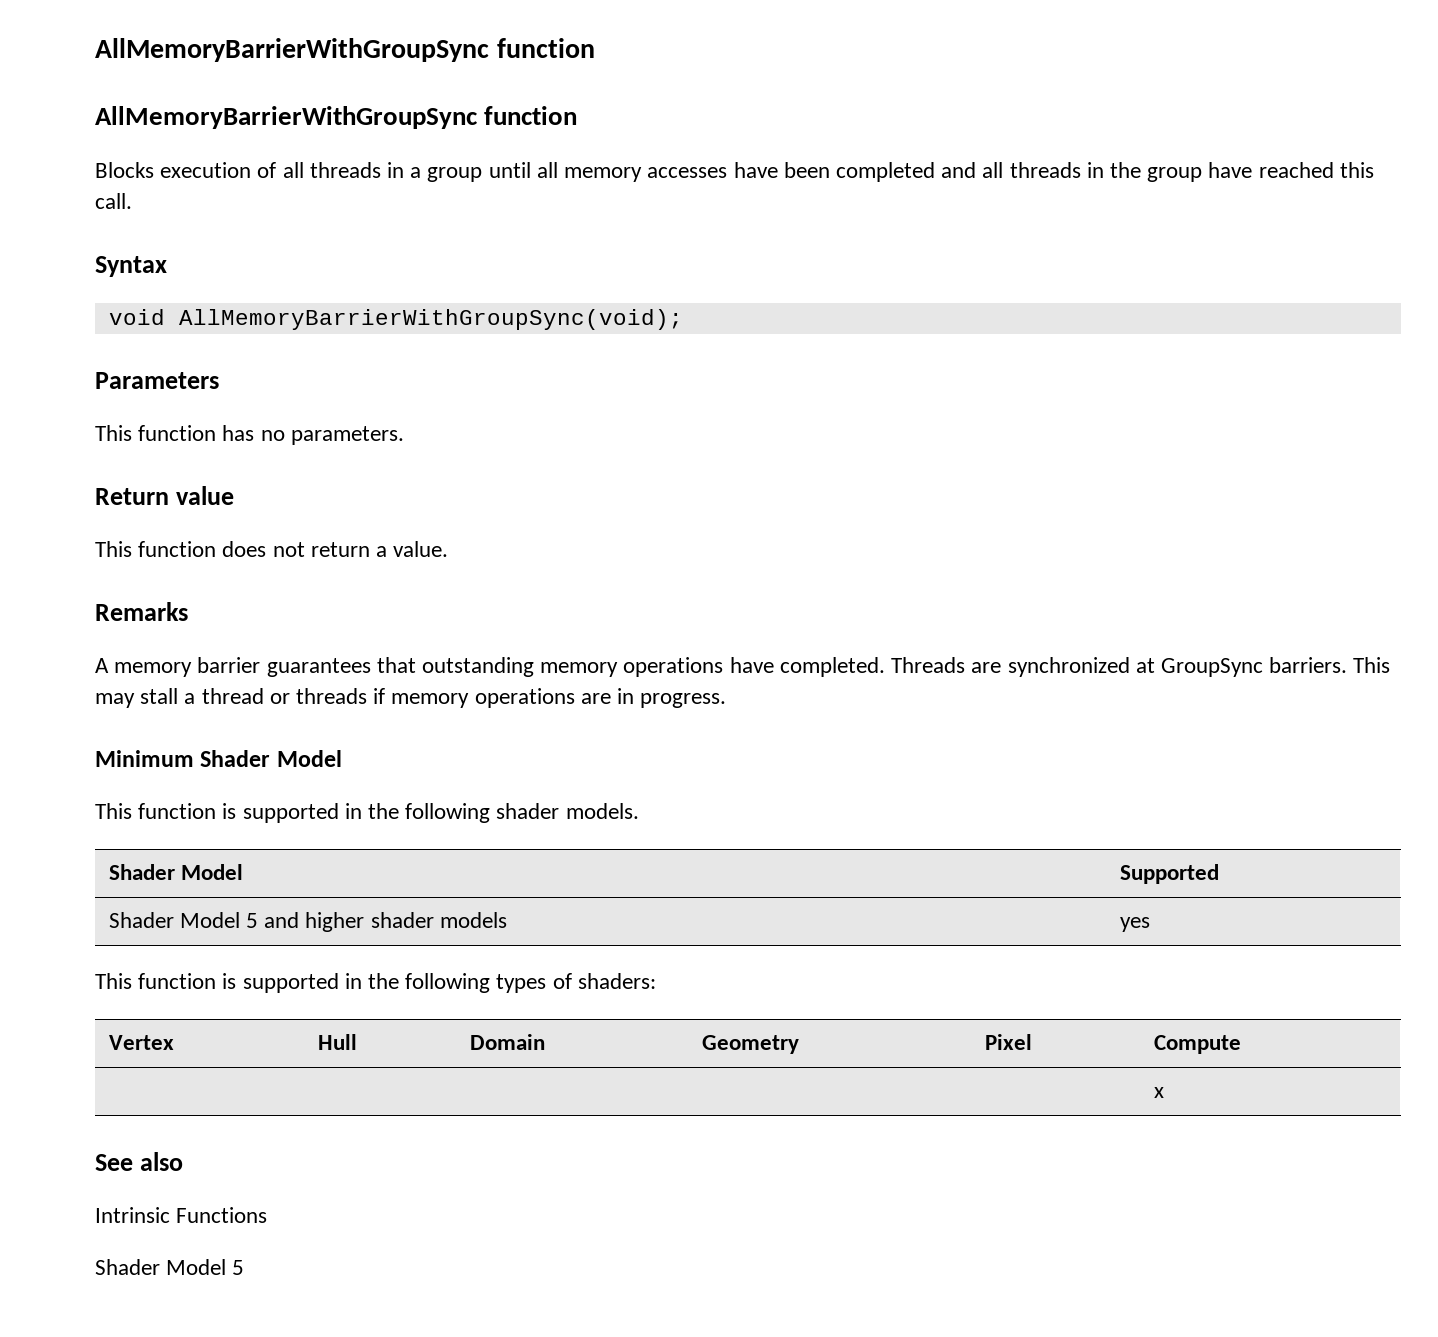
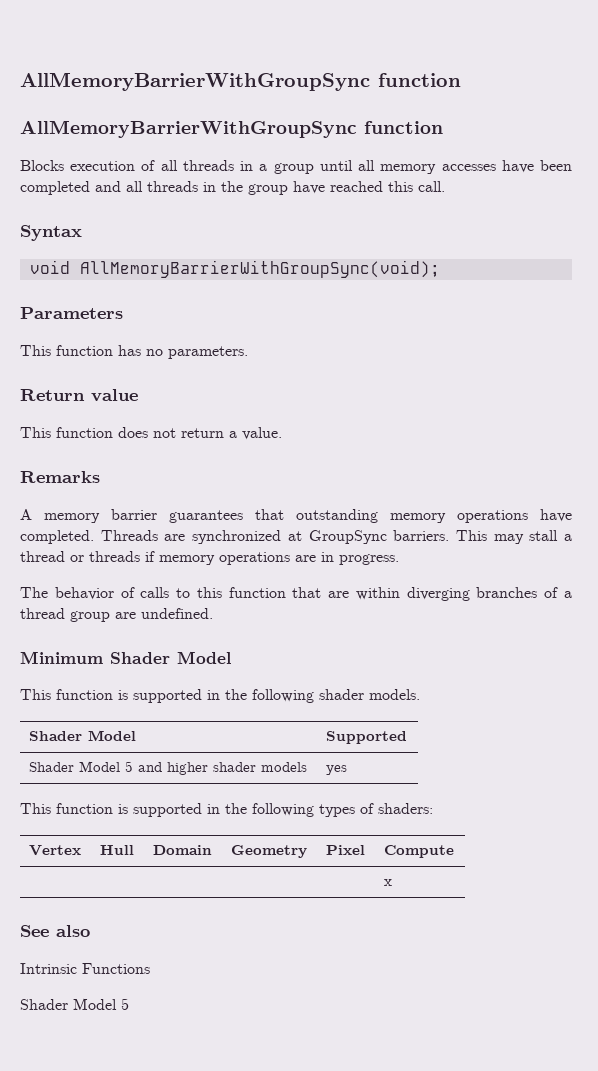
(727, 700) none -> [20,587,572,601] [20,608,213,622] // The behavior of calls to this function that are within diverging branches of a thread group are undefined.

